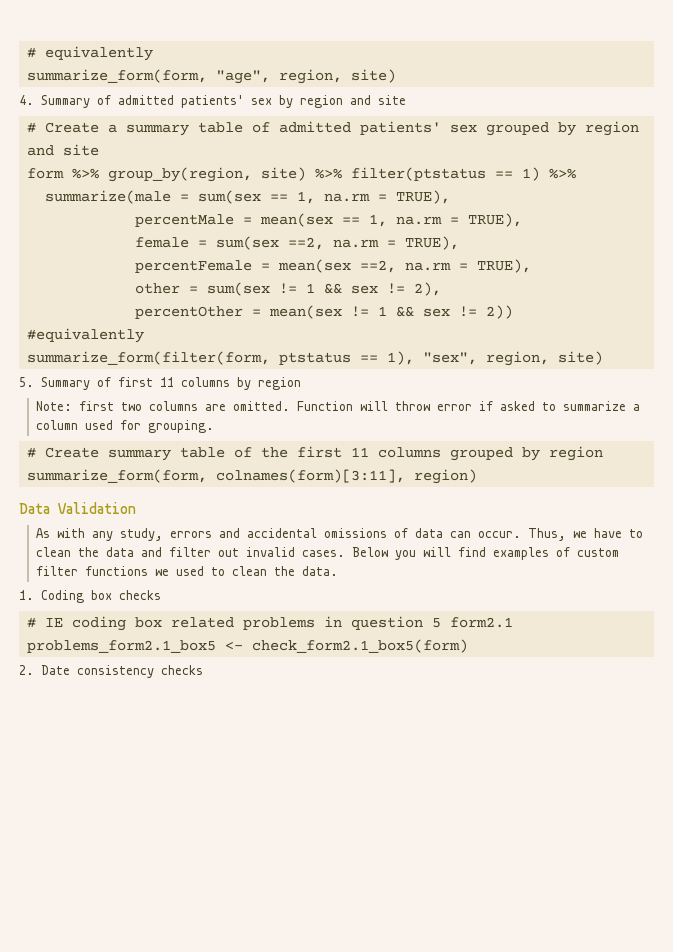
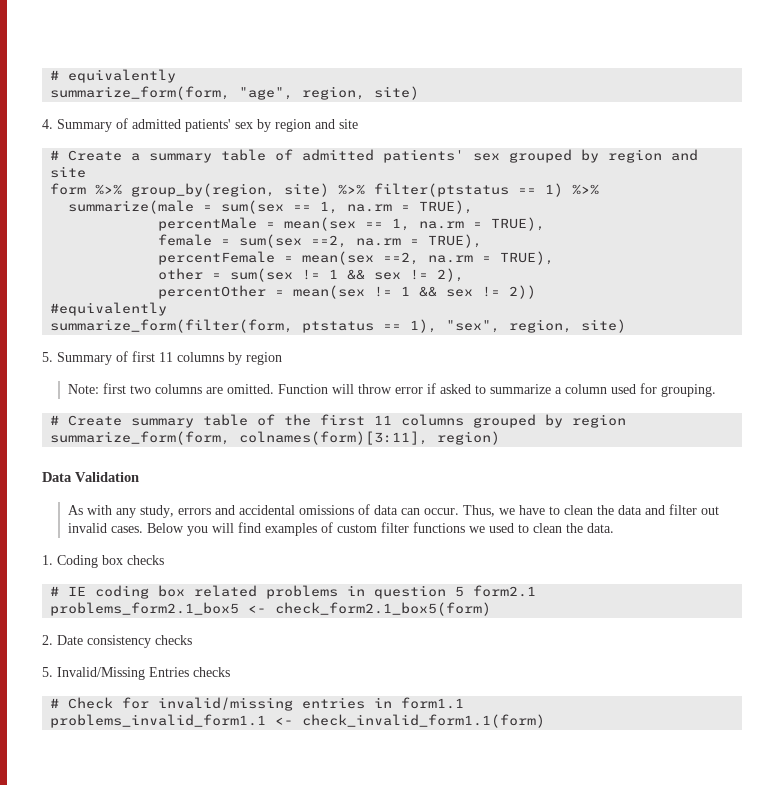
(203, 670) none -> [42,667,230,680] [50,697,465,711] [50,714,546,728] // 5. Invalid/Missing Entries checks // # Check for invalid/missing entries in form1.1 // problems_invalid_form1.1 <- check_invalid_form1.1(form)

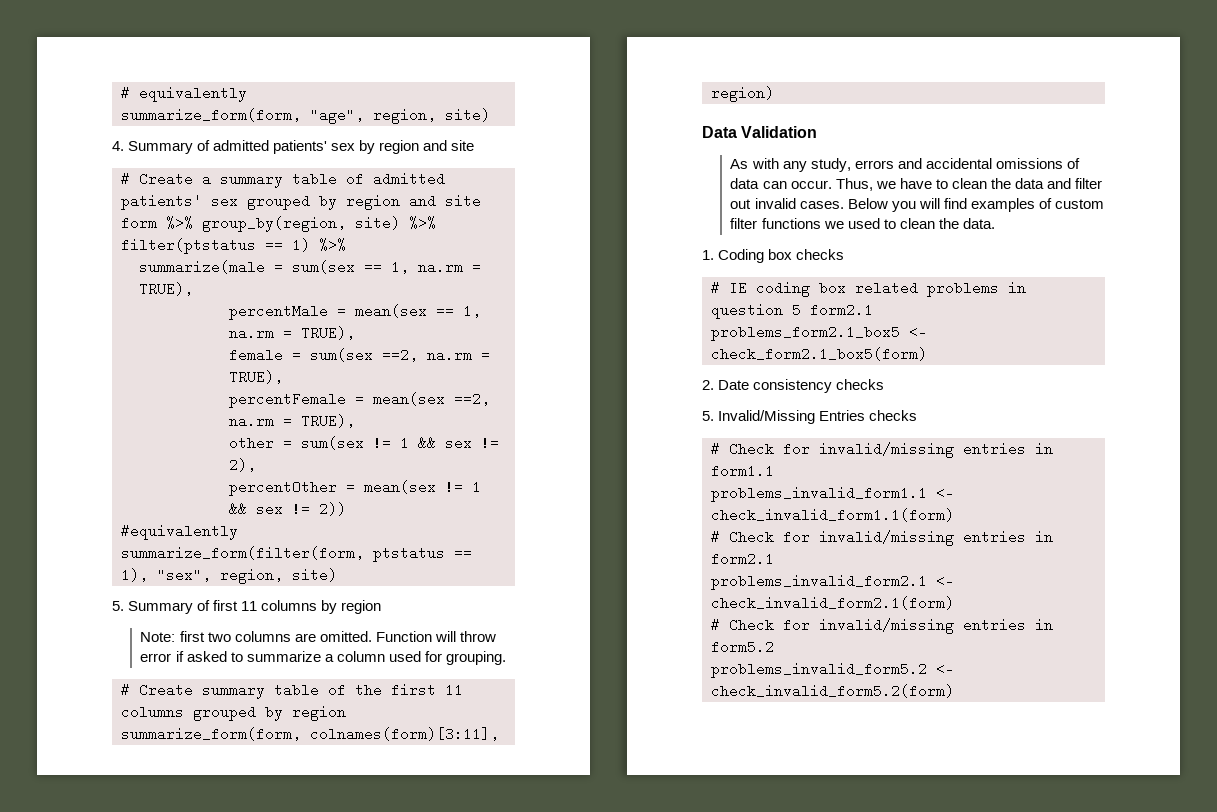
(546, 721) none -> [711,530,1053,546] [711,552,774,566] [711,574,954,590] [711,596,954,610] [711,618,1053,634] [711,640,774,654] [711,662,954,678] [711,684,954,698] // # Check for invalid/missing entries in form2.1 // problems_invalid_form2.1 <- check_invalid_form2.1(form) // # Check for invalid/missing entries in form5.2 // problems_invalid_form5.2 <- check_invalid_form5.2(form)

